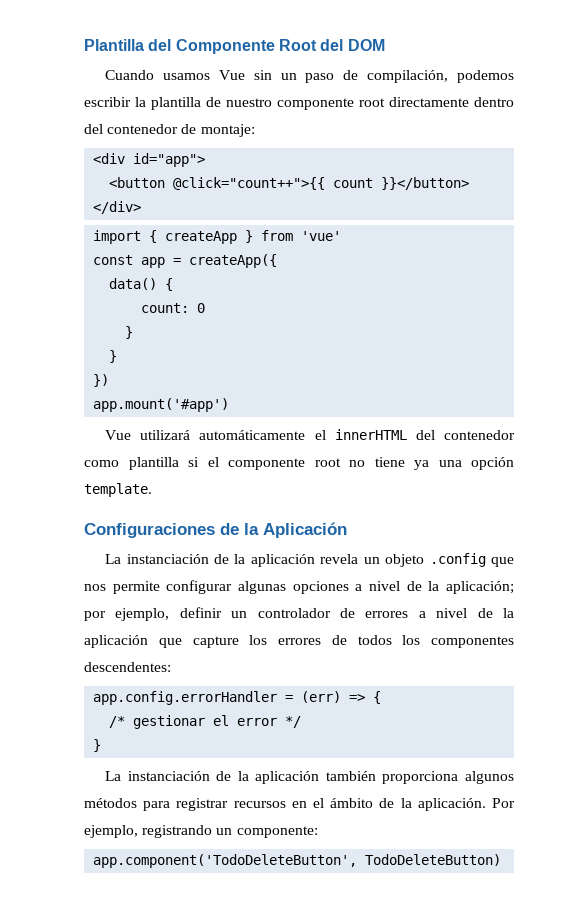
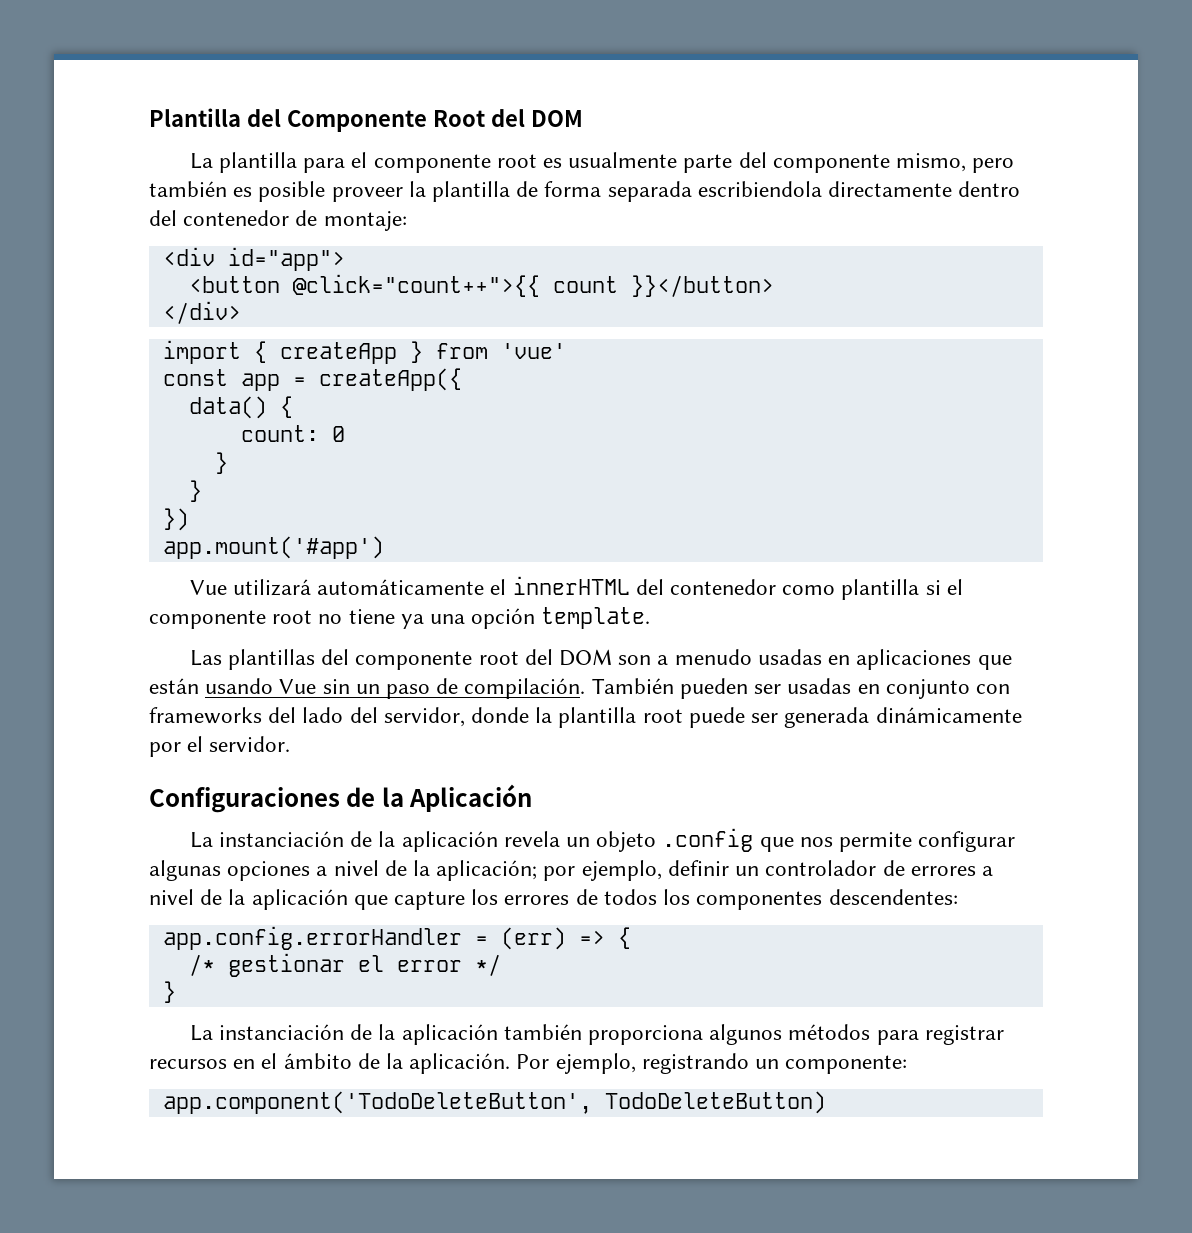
[105,70,514,83] [84,97,385,110] Cuando usamos Vue sin un paso de compilación, podemos escribir la plantilla de nuestro componente root -> [189,152,1015,173] [149,181,822,202] La plantilla para el componente root es usualmente parte del componente mismo, pero también es posible proveer la plantilla de forma separada escribiendola
(152, 490) none -> [189,649,1012,670] [149,678,1010,699] [149,707,1022,728] [149,736,291,757] // Las plantillas del componente root del DOM son a menudo usadas en aplicaciones que están usando Vue sin un paso de compilación. También pueden ser usadas en conjunto con frameworks del lado del servidor, donde la plantilla root puede ser generada dinámicamente por el servidor.

